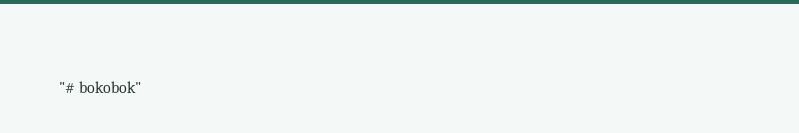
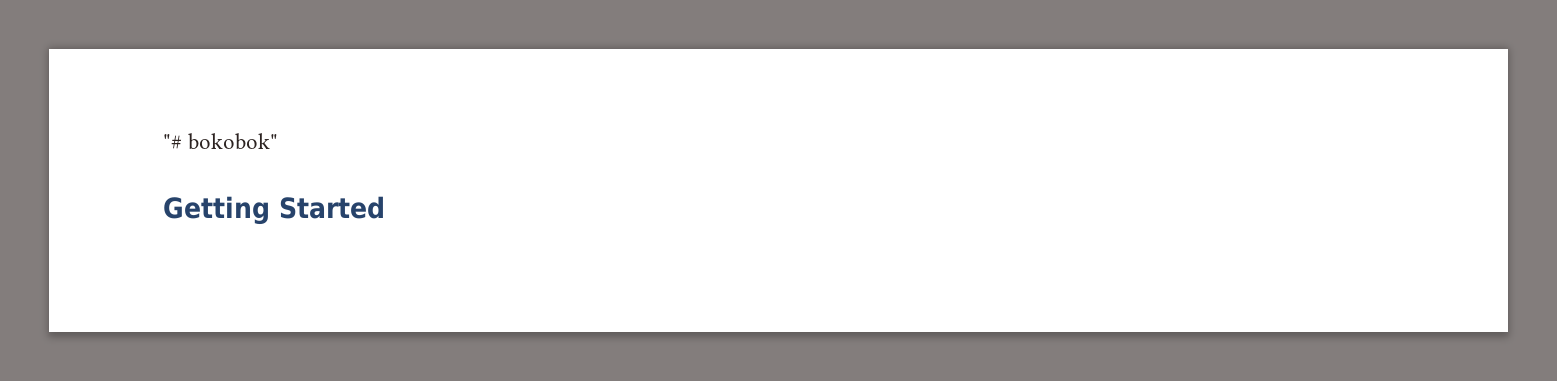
(142, 87) none -> [163,196,385,225] // Getting Started

